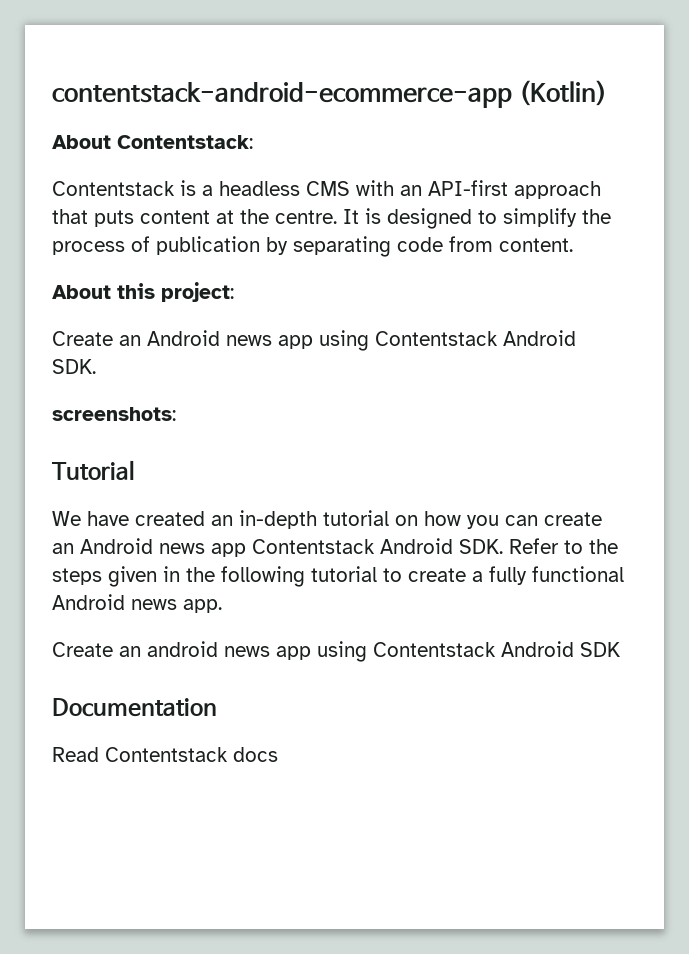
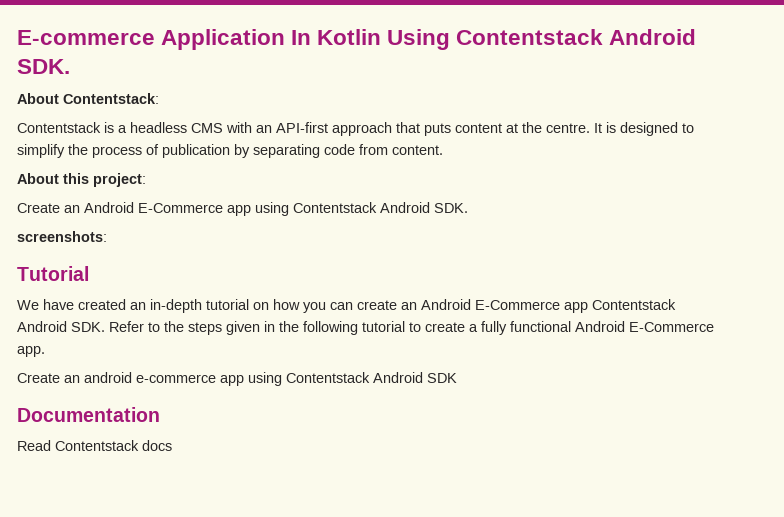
[52,80,607,108] contentstack-android-ecommerce-app (Kotlin) -> [17,29,697,50] [17,59,70,74] E-commerce Application In Kotlin Using Contentstack Android SDK.
[226,335,272,346] news -> [138,203,223,213] E-Commerce
[159,543,205,554] news -> [475,300,560,310] E-Commerce
[131,599,177,610] news -> [629,322,714,332] E-Commerce
[224,646,270,657] news -> [136,374,216,383] e-commerce

